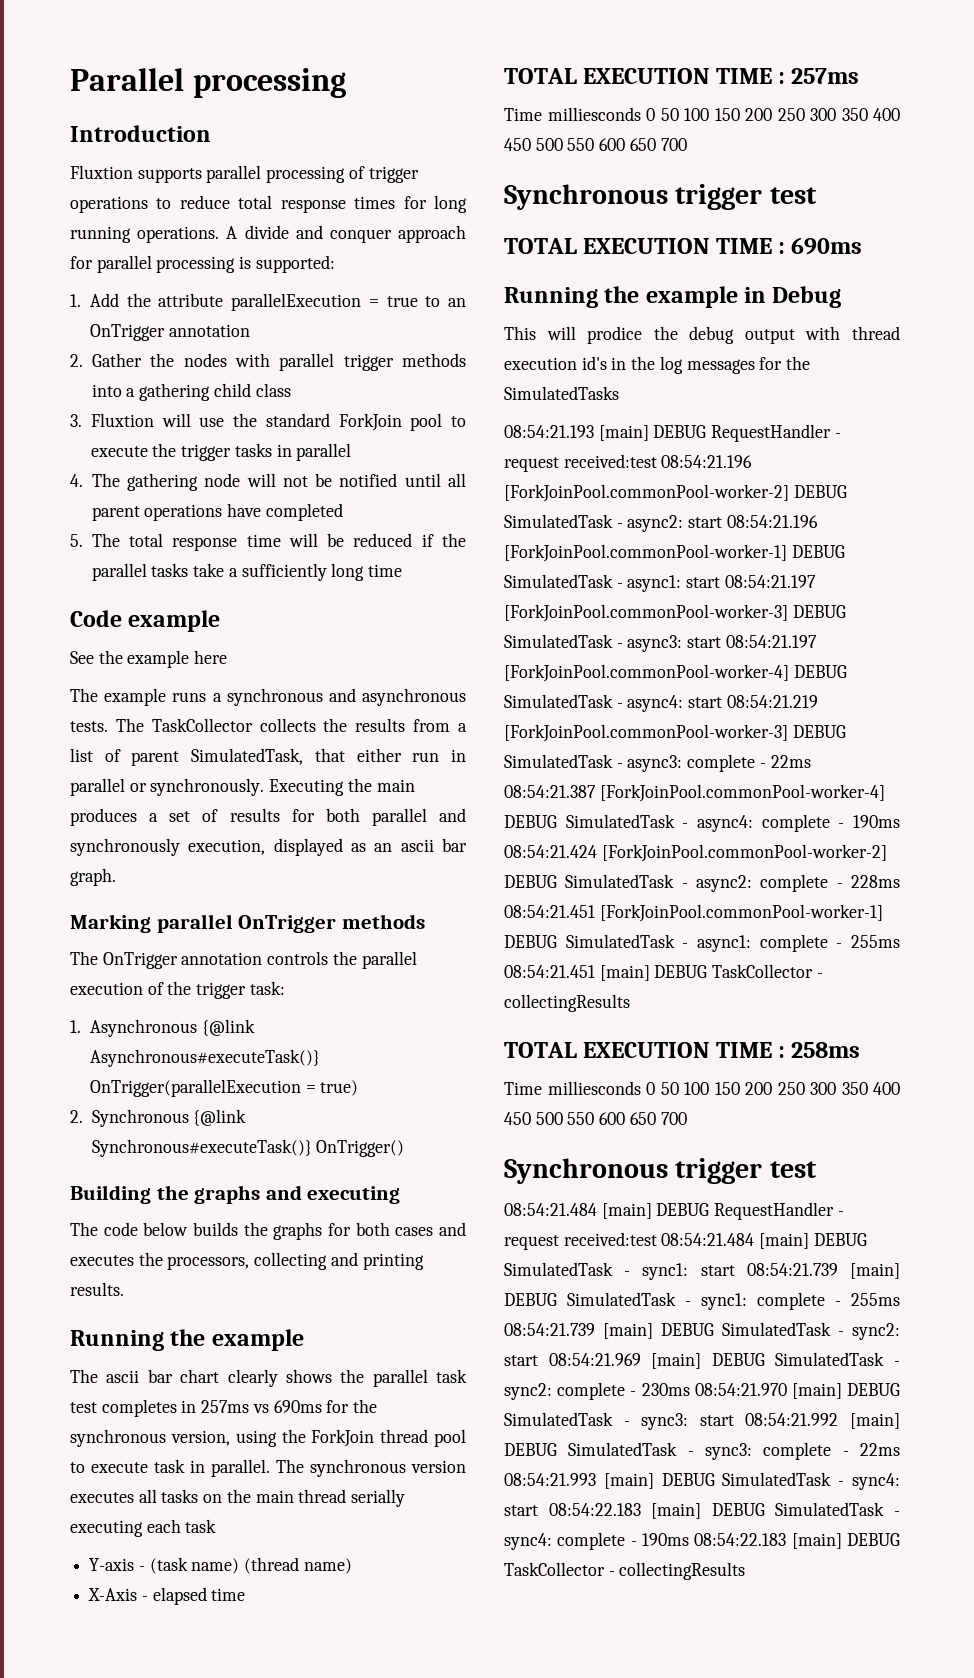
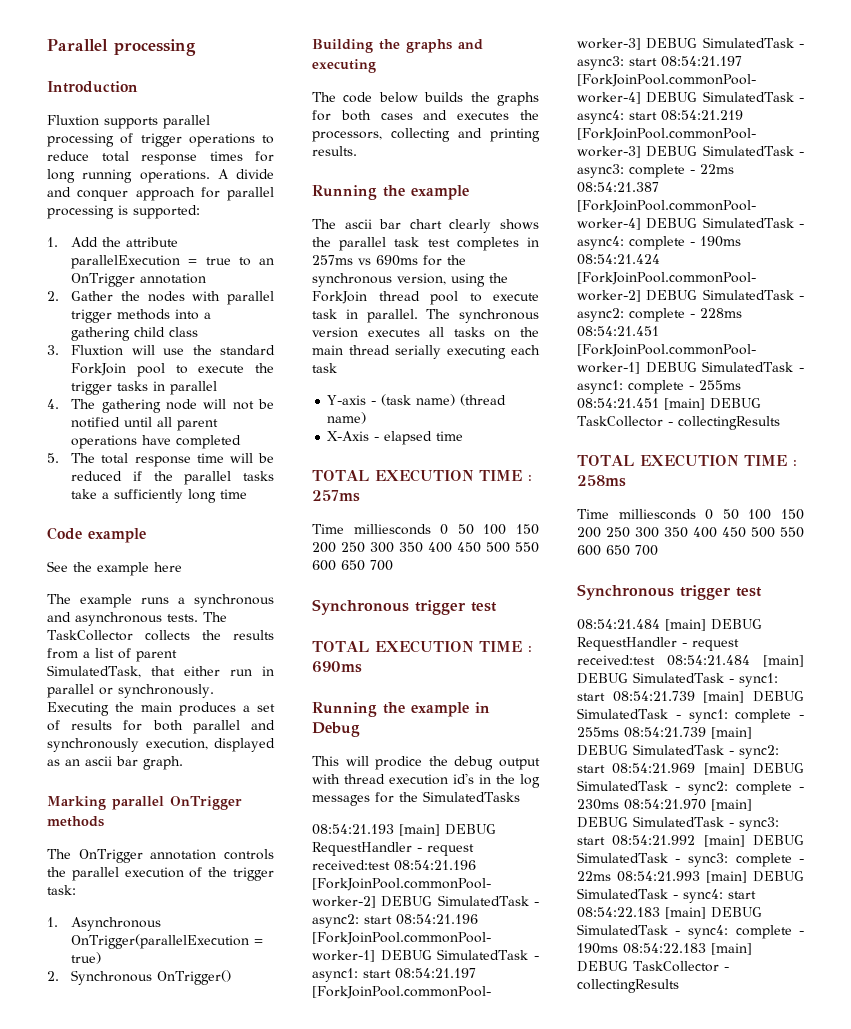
[201,1019,255,1036] [89,1049,320,1067] {@link Asynchronous#executeTask()} -> (162, 924) none
[193,1109,247,1126] [91,1139,312,1157] {@link Synchronous#executeTask()} -> (153, 977) none

